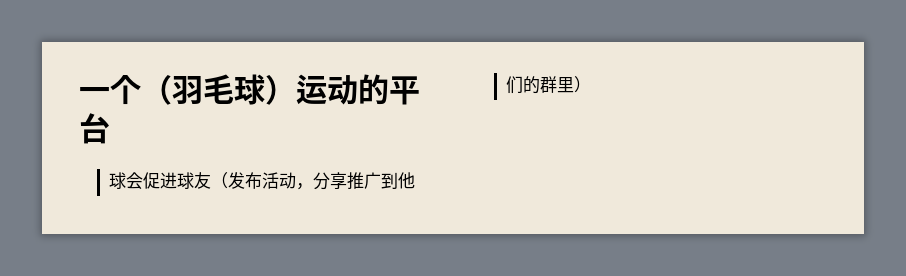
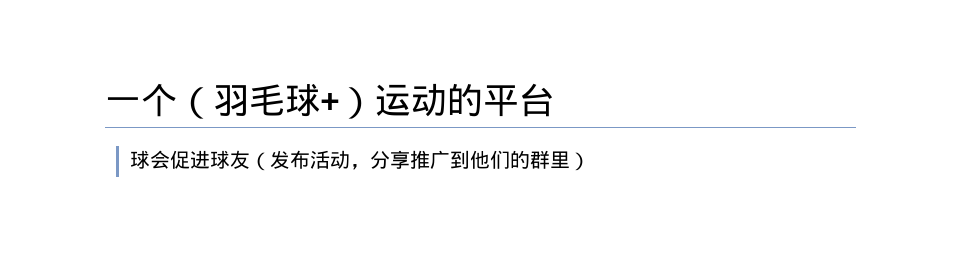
(265, 89) none -> [321,93,339,113] +

